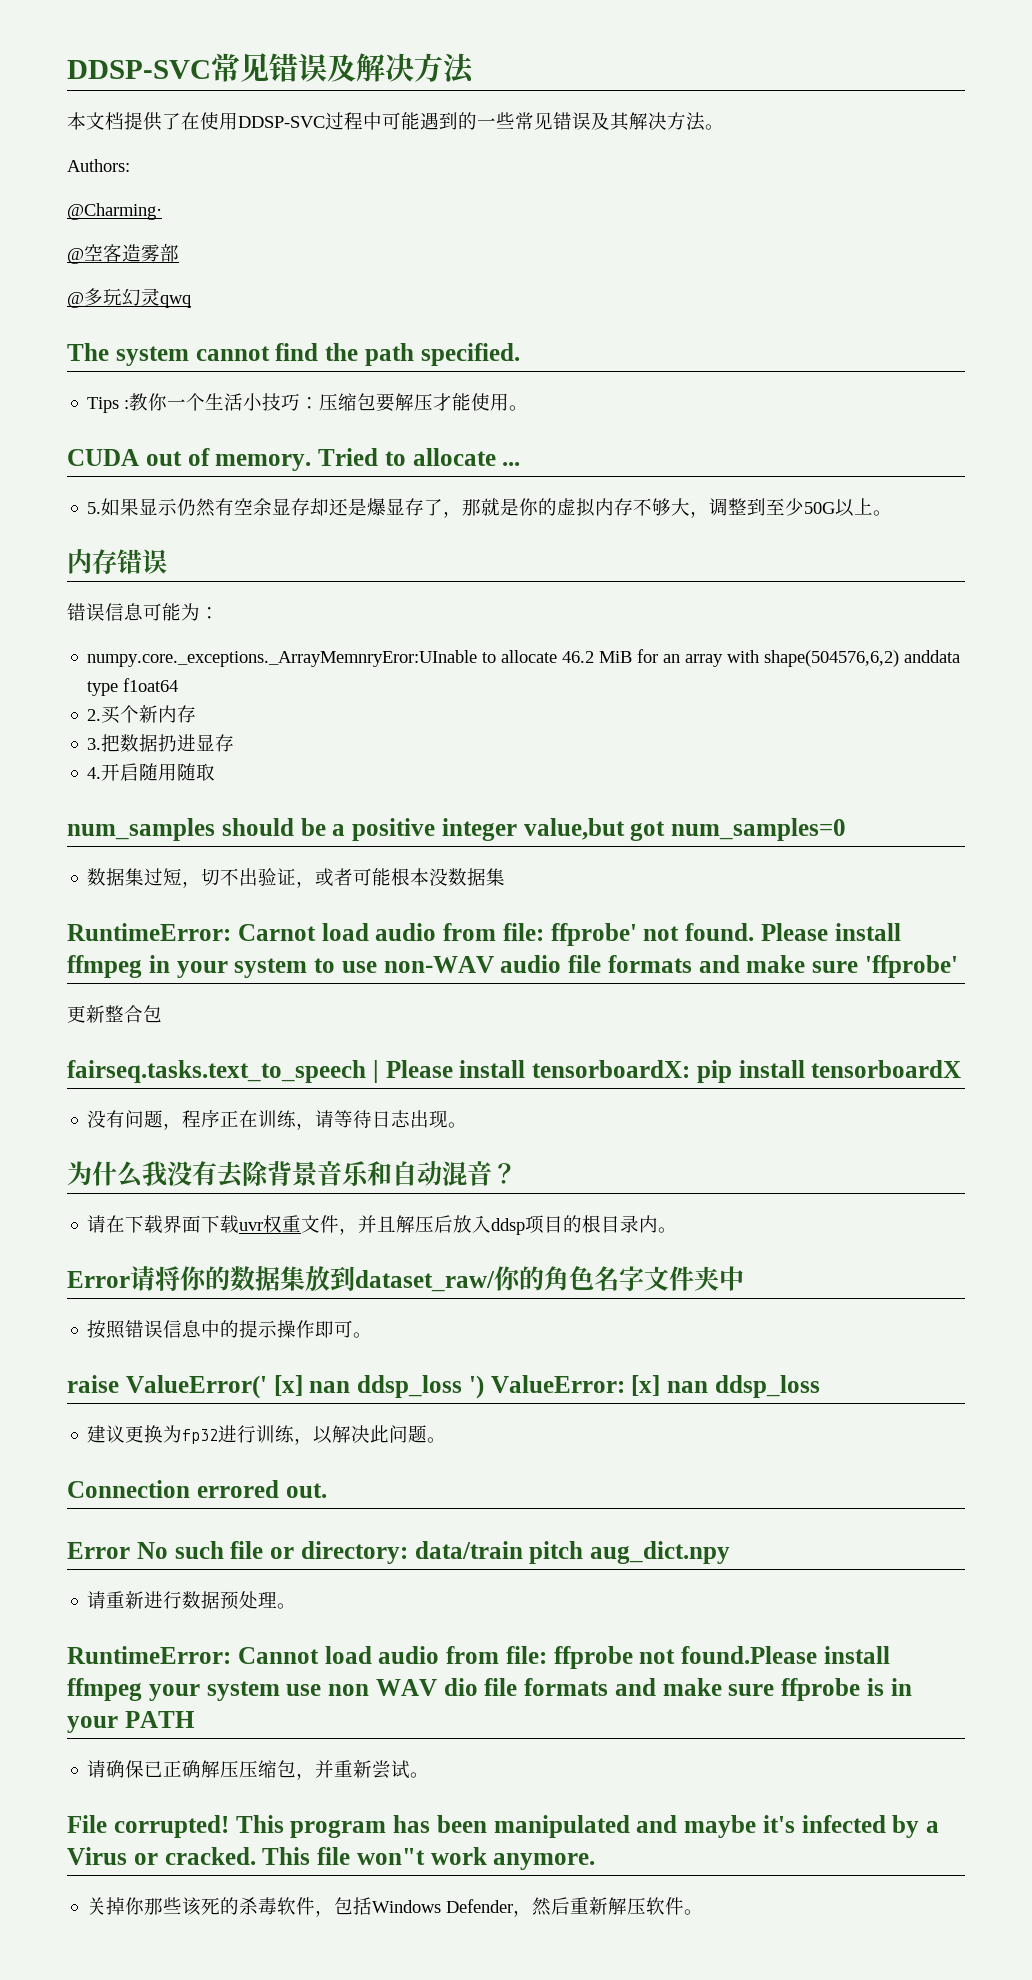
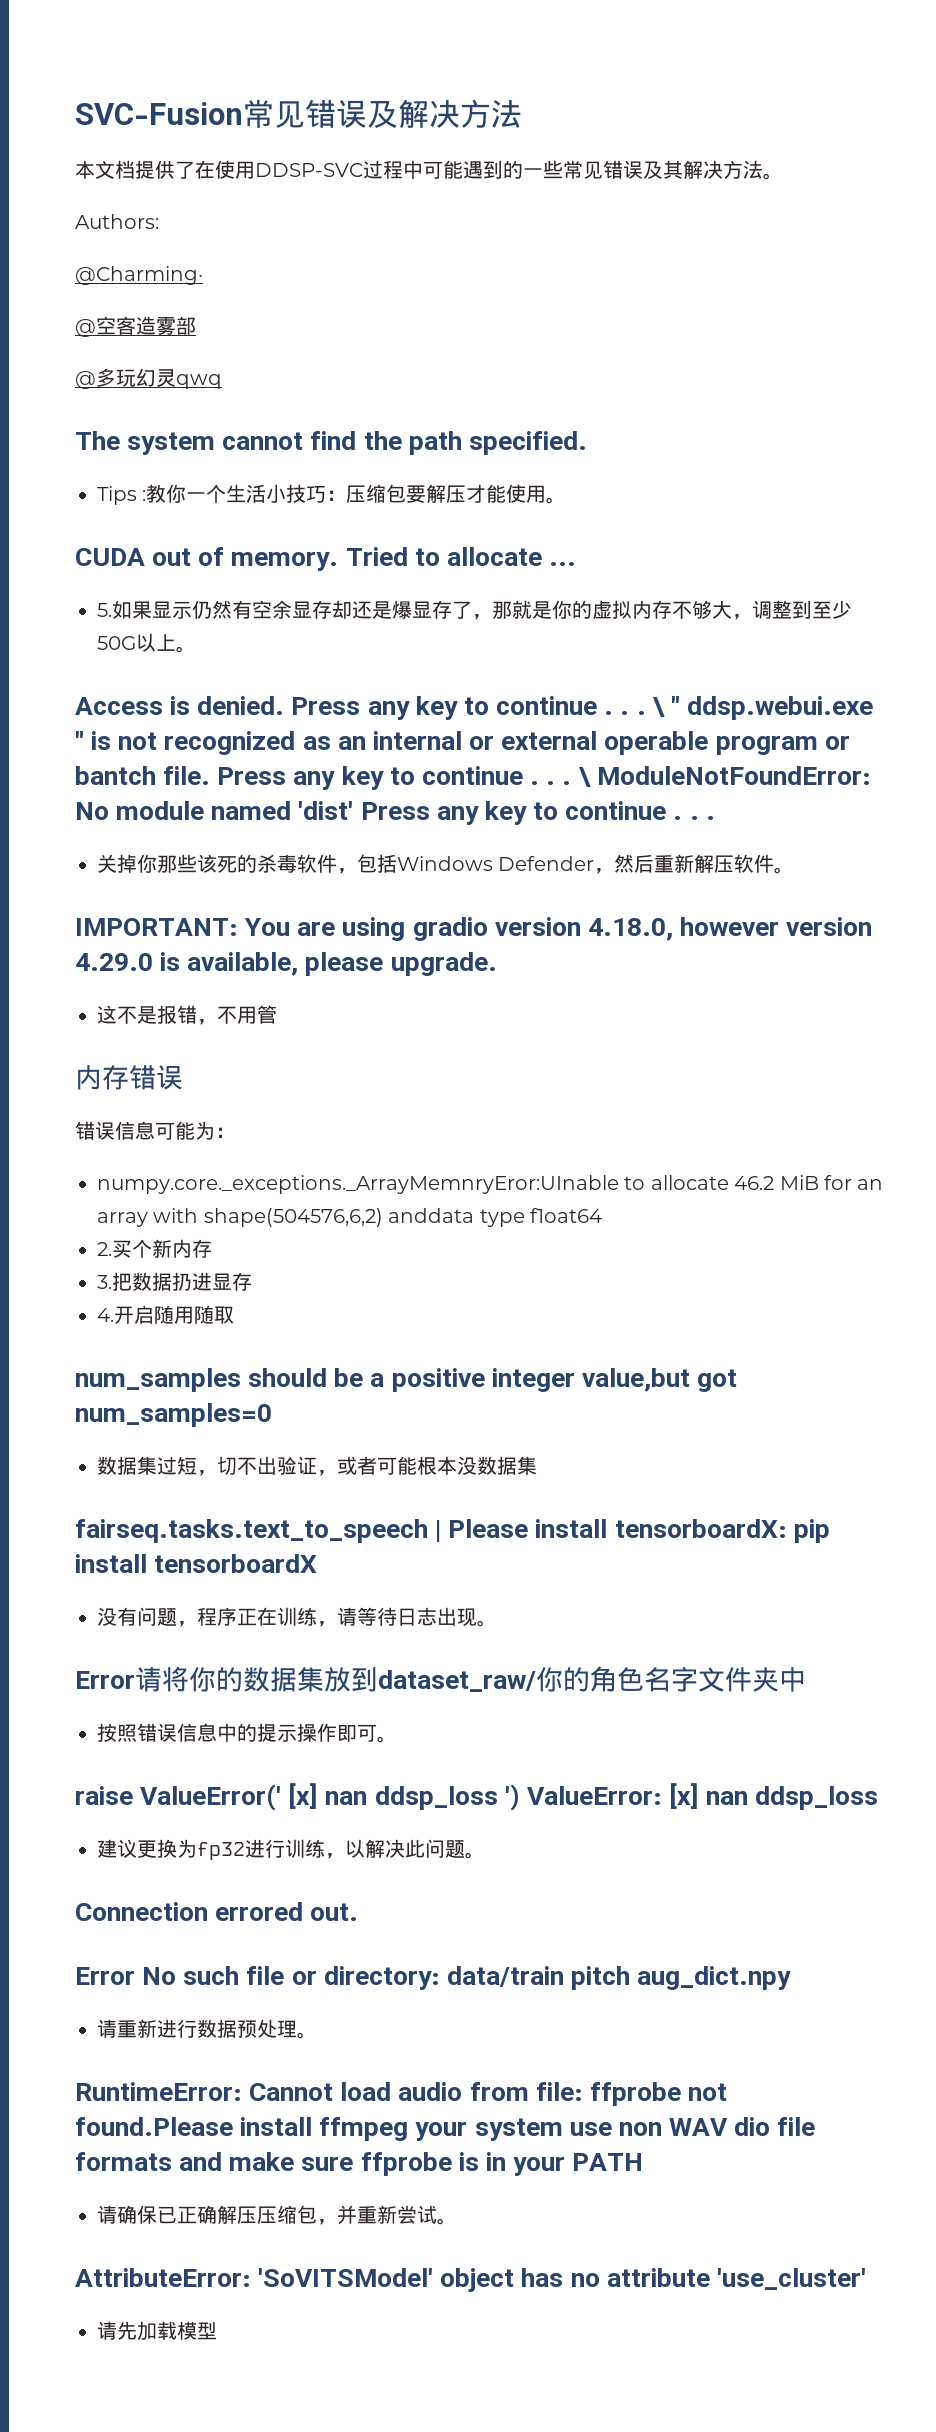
[67,60,211,79] DDSP-SVC -> [75,102,243,125] SVC-Fusion
(893, 513) none -> [75,696,874,720] [75,731,850,755] [75,766,871,790] [75,801,715,825] [97,854,795,874] [75,917,873,941] [75,952,497,976] [97,1005,277,1025] // Access is denied. Press any key to continue . . . \ " ddsp.webui.exe " is not recognized as an internal or external operable program or bantch file. Press any key to continue . . . \ ModuleNotFoundError: No module named 'dist' Press any key to continue . . . // 关掉你那些该死的杀毒软件，包括Windows Defender，然后重新解压软件。 // IMPORTANT: You are using gradio version 4.18.0, however version 4.29.0 is available, please upgrade. // 这不是报错，不用管
[67,923,901,946] [67,955,958,978] [67,1005,162,1023] // RuntimeError: Carnot load audio from file: ffprobe' not found. Please install ffmpeg in your system to use non-WAV audio file formats and make sure 'ffprobe' // 更新整合包 -> (537, 1465) none
[67,1161,517,1188] [87,1215,678,1235] // 为什么我没有去除背景音乐和自动混音？ // 请在下载界面下载uvr权重文件，并且解压后放入ddsp项目的根目录内。 -> (497, 1623) none
[67,1815,939,1838] [67,1847,596,1870] [87,1897,704,1917] File corrupted! This program has been manipulated and maybe it's infected by a Virus or cracked. This file won"t work anymore. // 关掉你那些该死的杀毒软件，包括Windows Defender，然后重新解压软件。 -> [75,2268,866,2292] [97,2321,217,2341] AttributeError: 'SoVITSModel' object has no attribute 'use_cluster' // 请先加载模型

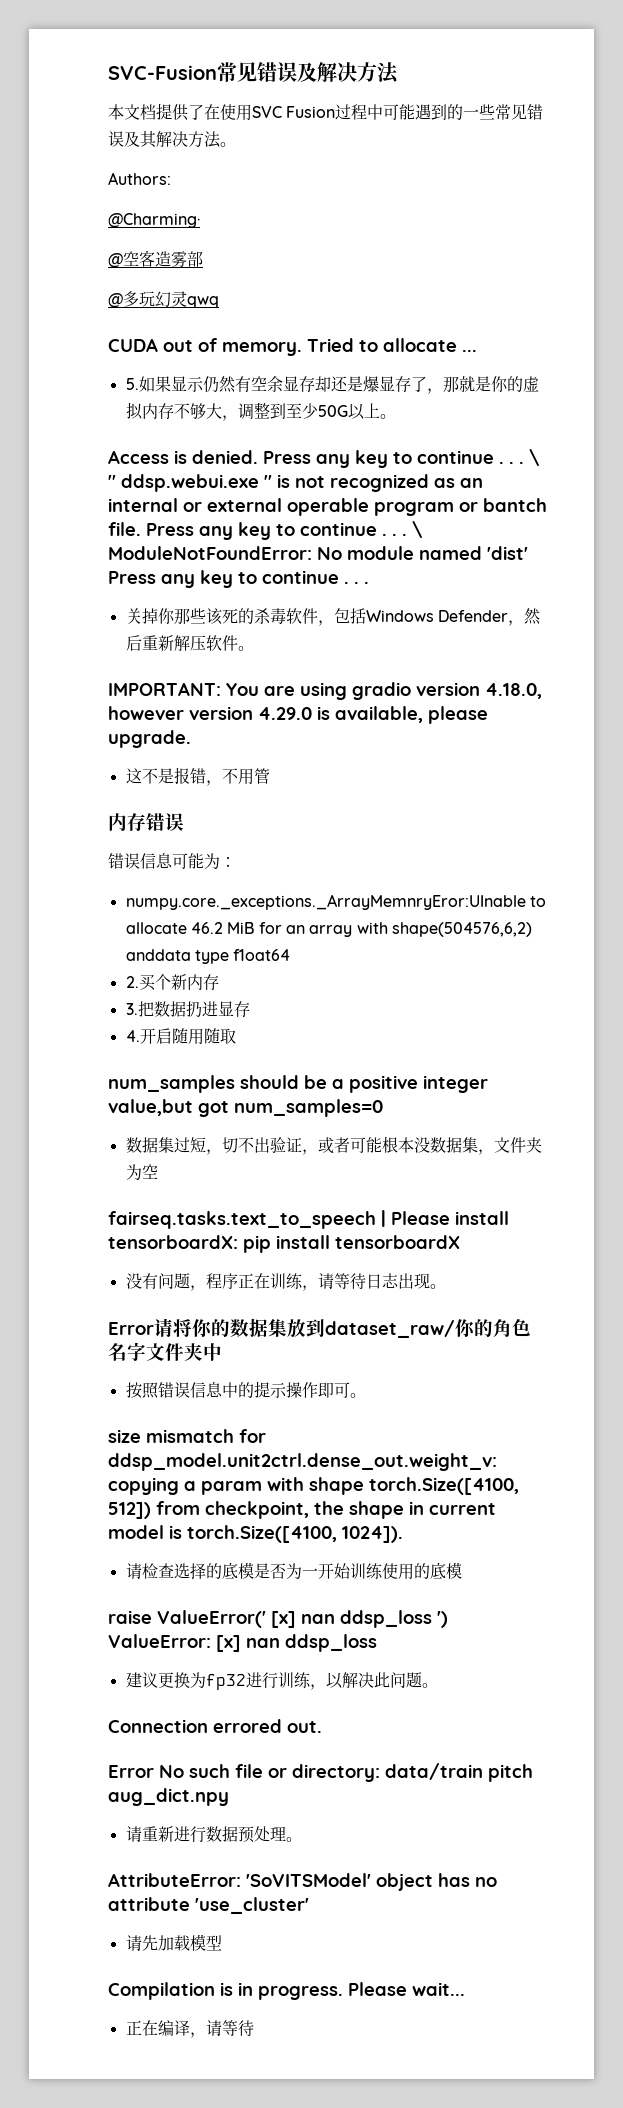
[255,163,363,177] DDSP-SVC -> [252,106,336,118] SVC Fusion
[75,431,587,455] [97,484,567,505] // The system cannot find the path specified. // Tips :教你一个生活小技巧：压缩包要解压才能使用。 -> (219, 302) none
(537, 1465) none -> [477,1137,542,1155] [125,1164,158,1180] ，文件夹为空
(397, 1739) none -> [108,1429,266,1443] [108,1453,497,1471] [108,1477,519,1495] [108,1501,496,1519] [108,1525,403,1543] [125,1562,462,1580] // size mismatch for ddsp_model.unit2ctrl.dense_out.weight_v: copying a param with shape torch.Size([4100, 512]) from checkpoint, the shape in current model is torch.Size([4100, 1024]). // 请检查选择的底模是否为一开始训练使用的底模
[75,2082,728,2106] [75,2117,816,2141] [75,2152,644,2176] [97,2205,457,2225] // RuntimeError: Cannot load audio from file: ffprobe not found.Please install ffmpeg your system use non WAV dio file formats and make sure ffprobe is in your PATH // 请确保已正确解压压缩包，并重新尝试。 -> (302, 1839) none
(217, 2331) none -> [108,1982,465,2000] [125,2020,254,2038] // Compilation is in progress. Please wait... // 正在编译，请等待

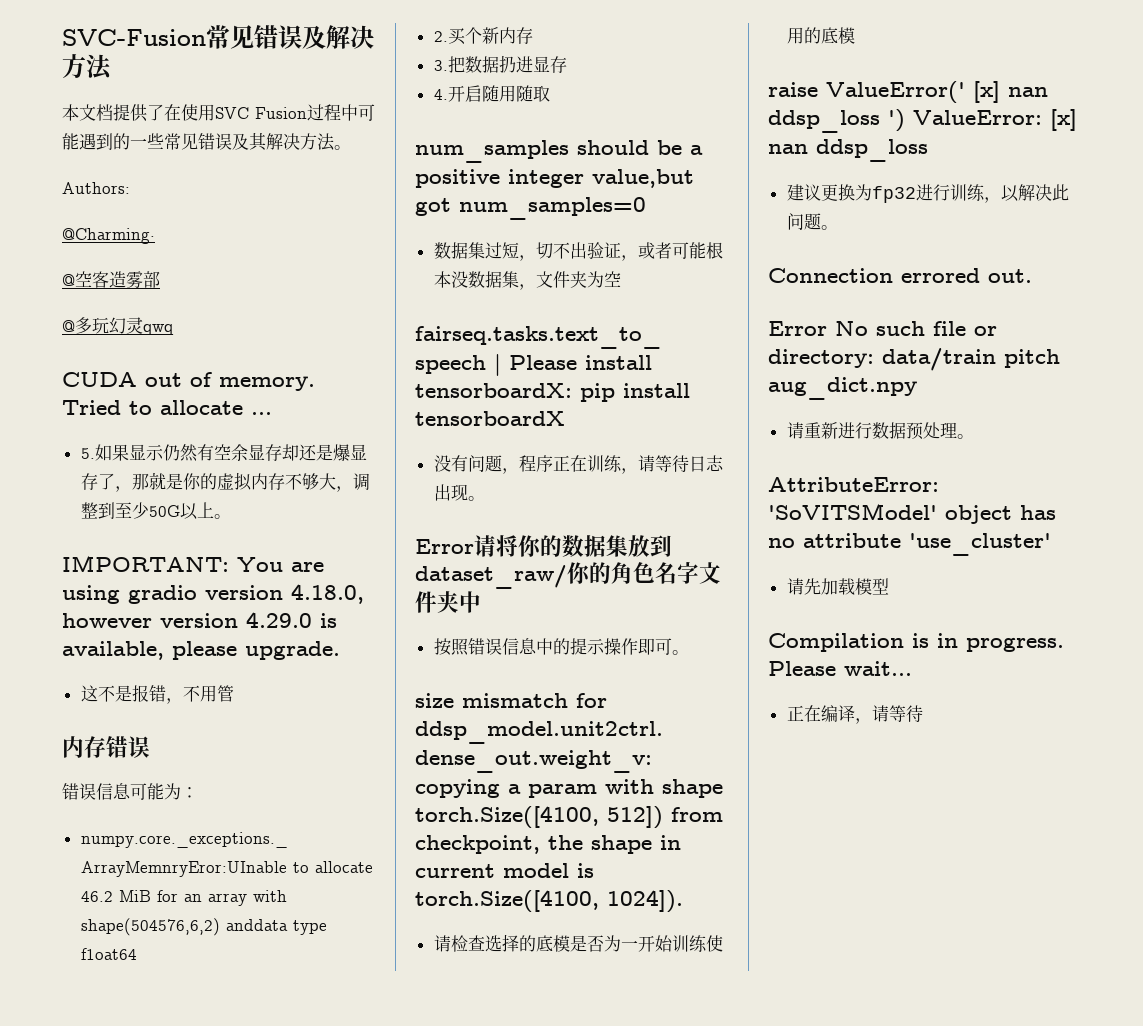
[108,449,540,468] [108,474,483,492] [108,498,547,516] [108,521,423,540] [108,546,528,560] [108,570,369,588] [125,608,541,626] [125,635,254,651] // Access is denied. Press any key to continue . . . \ " ddsp.webui.exe " is not recognized as an internal or external operable program or bantch file. Press any key to continue . . . \ ModuleNotFoundError: No module named 'dist' Press any key to continue . . . // 关掉你那些该死的杀毒软件，包括Windows Defender，然后重新解压软件。 -> (231, 516) none

